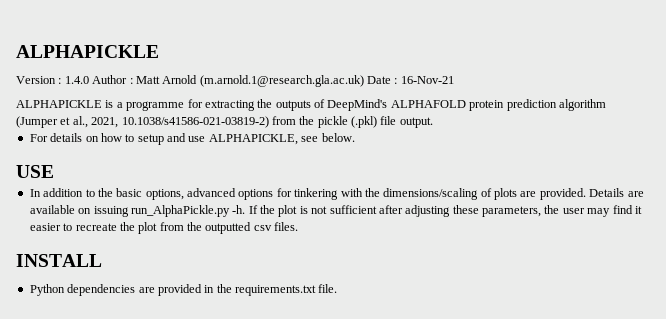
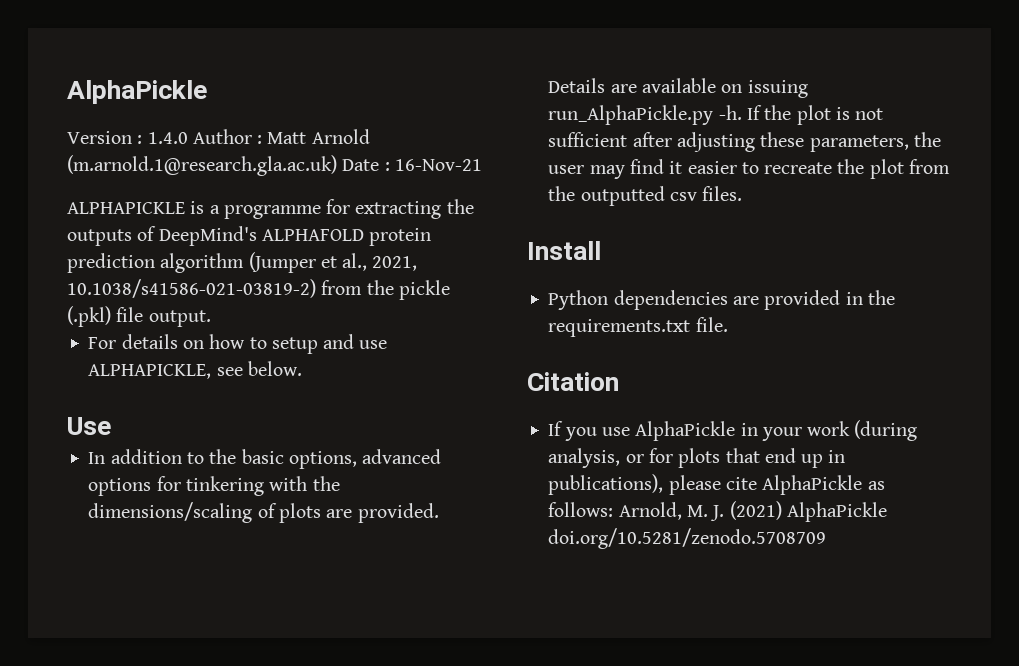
[16,45,159,58] ALPHAPICKLE -> [67,80,207,104] AlphaPickle
[16,165,54,178] USE -> [67,417,111,435] Use
[16,254,102,267] INSTALL -> [527,241,601,260] Install
(338, 288) none -> [527,372,619,391] [548,420,918,441] [548,448,846,468] [548,474,885,495] [548,501,887,522] [548,528,827,549] // Citation // If you use AlphaPickle in your work (during analysis, or for plots that end up in publications), please cite AlphaPickle as follows: Arnold, M. J. (2021) AlphaPickle doi.org/10.5281/zenodo.5708709

